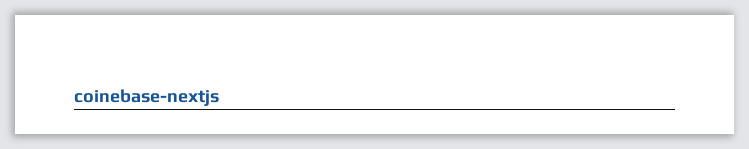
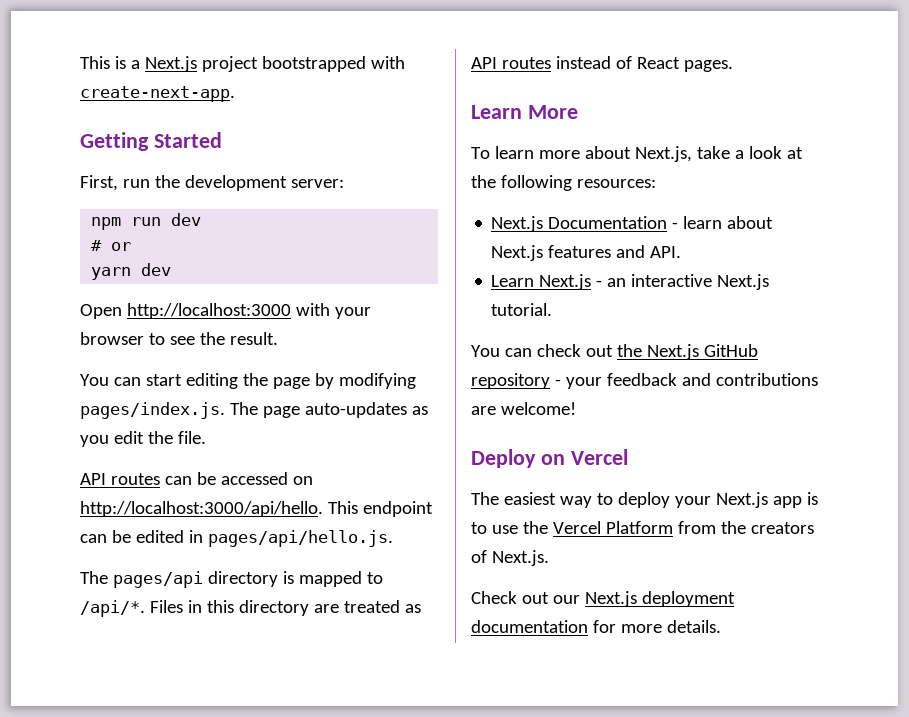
[74,89,219,106] coinebase-nextjs -> [80,56,405,72] [80,86,235,102] [80,132,222,151] [80,175,344,191] [91,213,202,230] [91,240,132,251] [91,263,172,280] [80,303,371,319] [80,332,278,345] [80,373,416,389] [80,402,428,419] [80,431,206,447] [80,472,313,485] [80,501,433,517] [80,530,393,547] [80,571,383,588] [80,600,421,617] [471,56,733,72] [471,105,578,119] [471,146,803,162] [471,175,656,191] [491,216,774,232] [491,245,682,261] [491,274,770,290] [491,303,553,316] [471,344,758,360] [471,373,818,389] [471,402,576,415] [471,449,628,468] [471,492,818,508] [471,521,814,534] [471,550,549,566] [471,591,735,607] [471,620,721,633] This is a Next.js project bootstrapped with create-next-app. // Getting Started // First, run the development server: // npm run dev // # or // yarn dev // Open http://localhost:3000 with your browser to see the result. // You can start editing the page by modifying pages/index.js. The page auto-updates as you edit the file. // API routes can be accessed on http://localhost:3000/api/hello. This endpoint can be edited in pages/api/hello.js. // The pages/api directory is mapped to /api/*. Files in this directory are treated as API routes instead of React pages. // Learn More // To learn more about Next.js, take a look at the following resources: // Next.js Documentation - learn about Next.js features and API. // Learn Next.js - an interactive Next.js tutorial. // You can check out the Next.js GitHub repository - your feedback and contributions are welcome! // Deploy on Vercel // The easiest way to deploy your Next.js app is to use the Vercel Platform from the creators of Next.js. // Check out our Next.js deployment documentation for more details.

